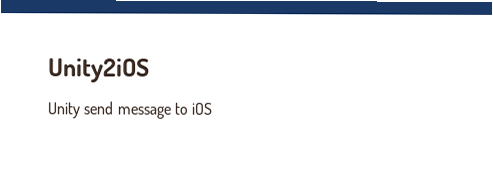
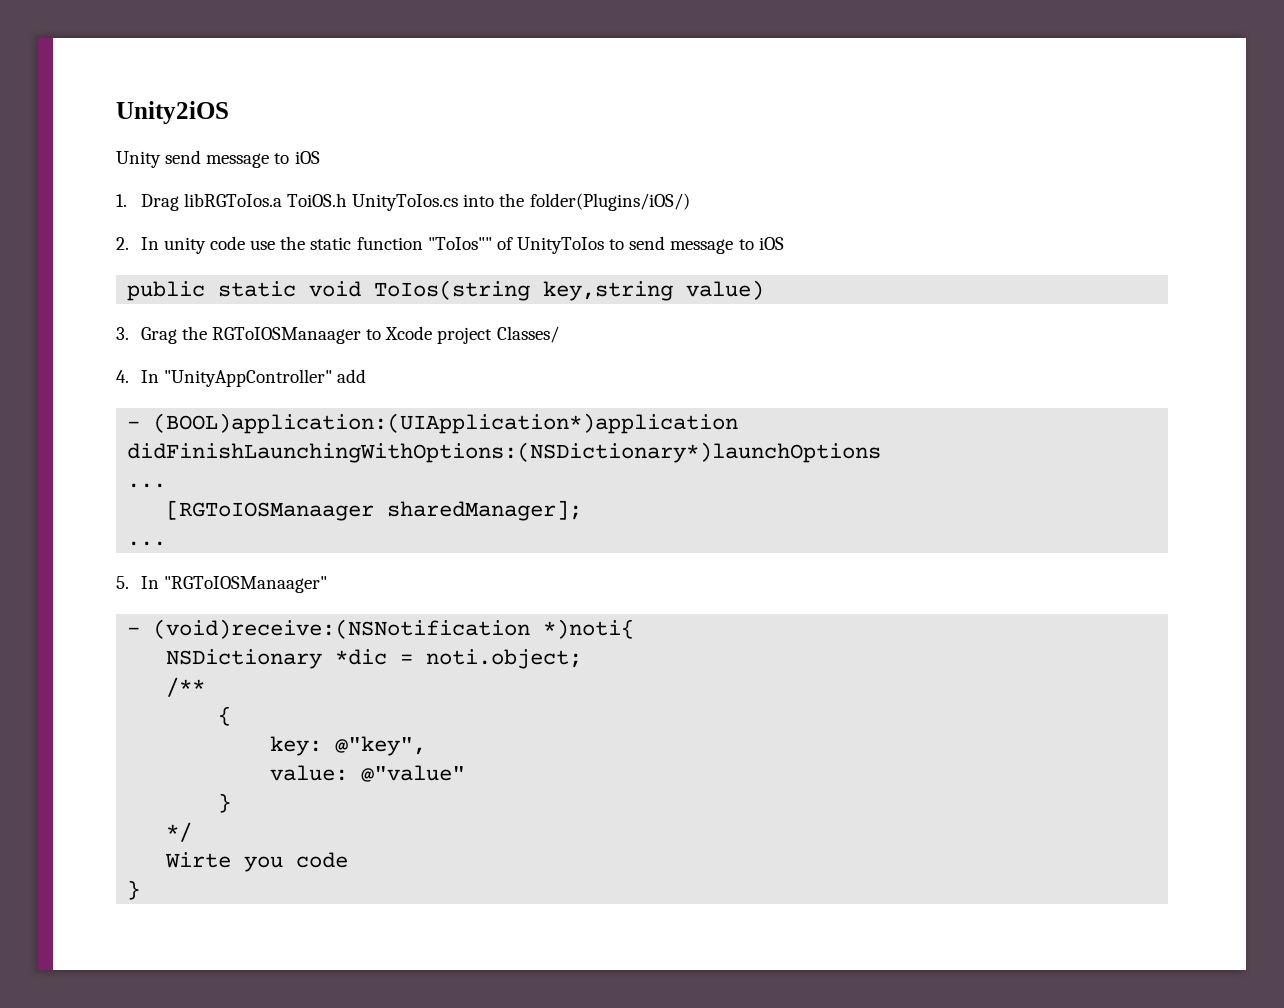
(213, 108) none -> [116,193,690,211] [116,236,784,254] [127,280,765,301] [116,326,559,344] [116,369,367,387] [127,413,739,434] [127,442,882,463] [127,483,167,488] [166,500,583,521] [127,541,167,546] [116,576,327,593] [127,619,635,639] [166,649,583,669] [166,677,206,697] [218,706,232,726] [270,736,427,756] [270,765,466,782] [218,793,232,813] [166,822,193,842] [165,852,349,872] [127,880,141,900] // 1. Drag libRGToIos.a ToiOS.h UnityToIos.cs into the folder(Plugins/iOS/) // 2. In unity code use the static function "ToIos"" of UnityToIos to send message to iOS // public static void ToIos(string key,string value) // 3. Grag the RGToIOSManaager to Xcode project Classes/ // 4. In "UnityAppController" add // - (BOOL)application:(UIApplication*)application didFinishLaunchingWithOptions:(NSDictionary*)launchOptions // ... // [RGToIOSManaager sharedManager]; // ... // 5. In "RGToIOSManaager" // - (void)receive:(NSNotification *)noti{ // NSDictionary *dic = noti.object; // /** // { // key: @"key", // value: @"value" // } // */ // Wirte you code // }

